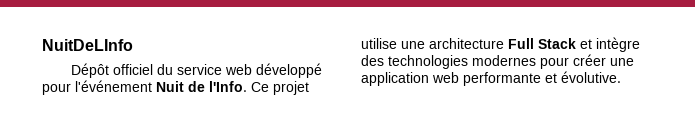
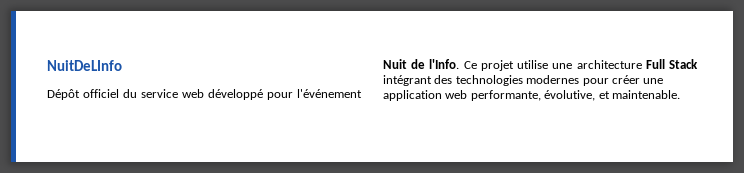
[580,37,640,52] et intègre -> [383,75,432,86] intégrant
[463,71,621,86] performante et évolutive. -> [470,90,680,101] performante, évolutive, et maintenable.

